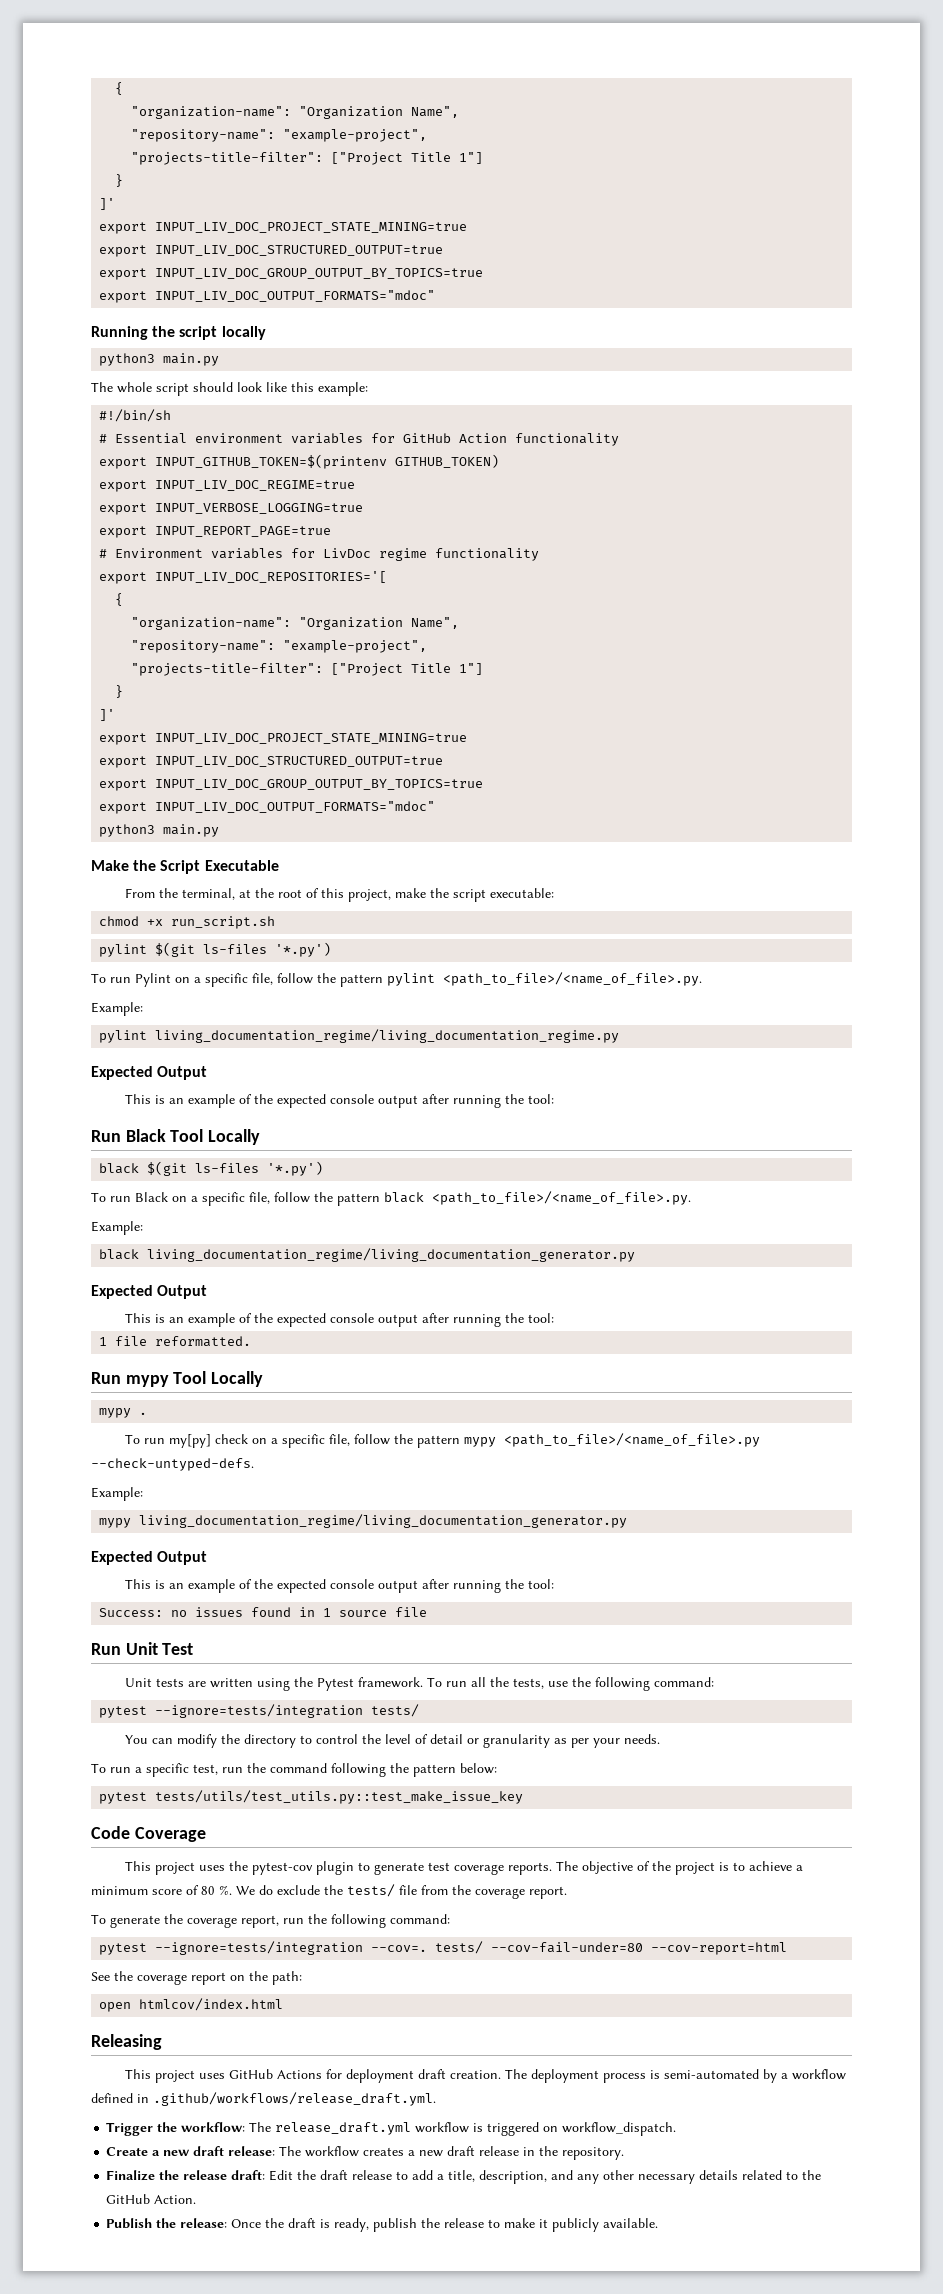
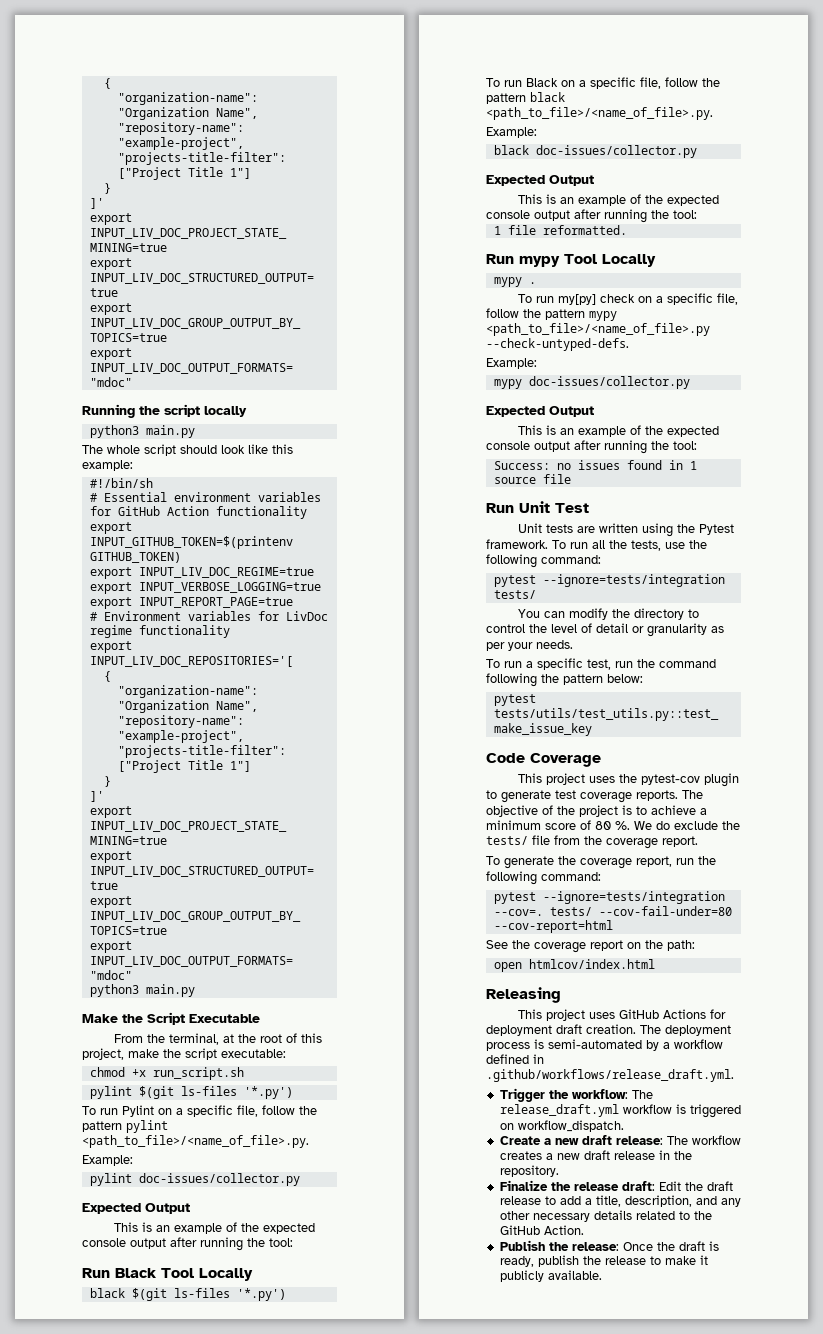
[155,1029,620,1043] living_documentation_regime/living_documentation_regime.py -> [138,1173,300,1186] doc-issues/collector.py
[147,1248,636,1262] living_documentation_regime/living_documentation_generator.py -> [535,145,697,158] doc-issues/collector.py
[139,1514,628,1528] living_documentation_regime/living_documentation_generator.py -> [528,376,690,389] doc-issues/collector.py

